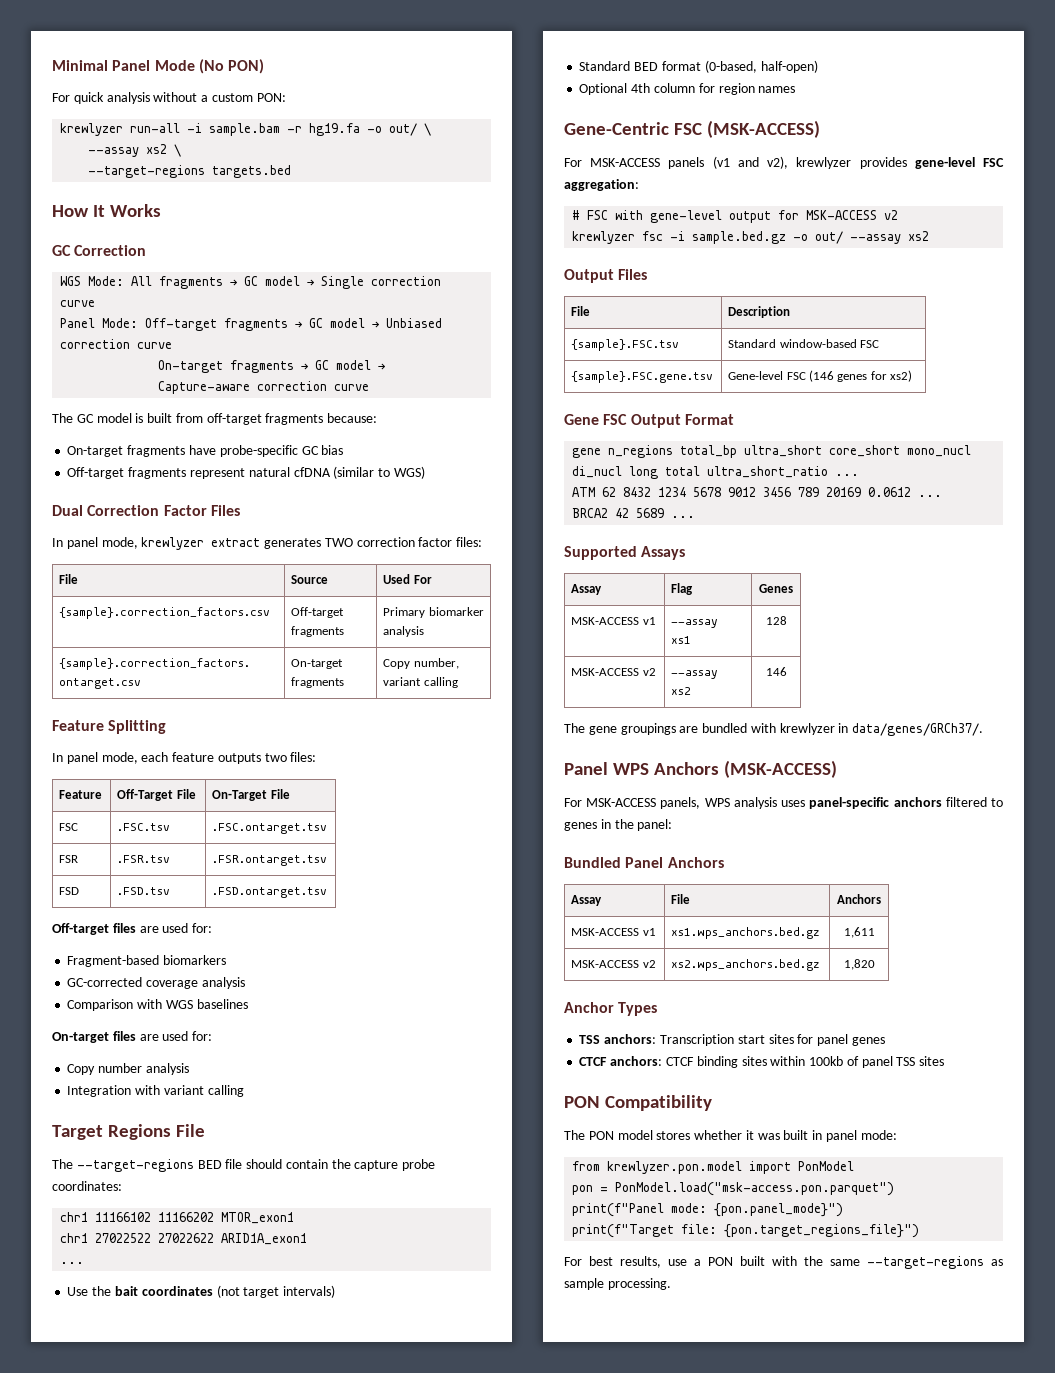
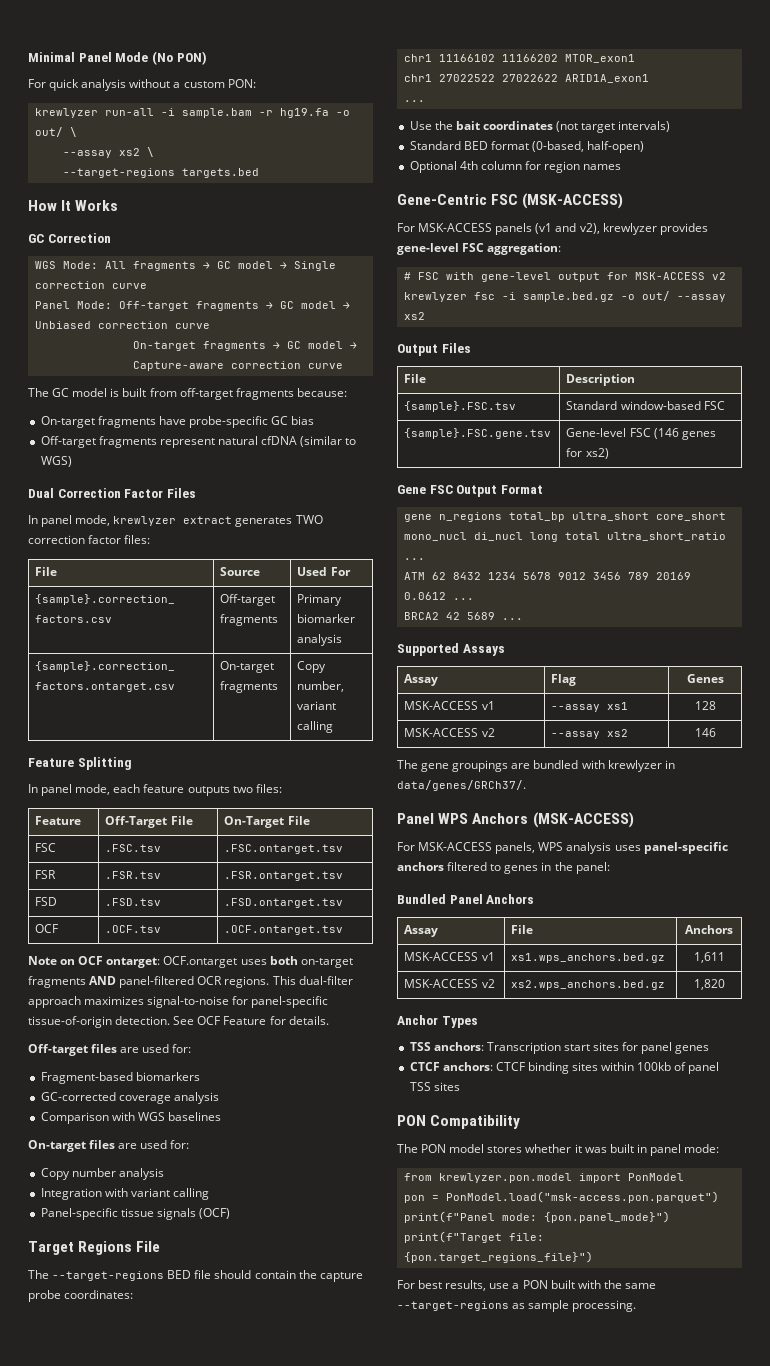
(328, 892) none -> [35,924,59,933] [105,925,162,933] [224,925,344,935] [28,956,353,968] [28,976,353,988] [28,996,329,1008] [28,1016,329,1028] // OCF | .OCF.tsv | .OCF.ontarget.tsv // Note on OCF ontarget: OCF.ontarget uses both on-target fragments AND panel-filtered OCR regions. This dual-filter approach maximizes signal-to-noise for panel-specific tissue-of-origin detection. See OCF Feature for details.
(244, 1091) none -> [40,1208,230,1220] // Panel-specific tissue signals (OCF)

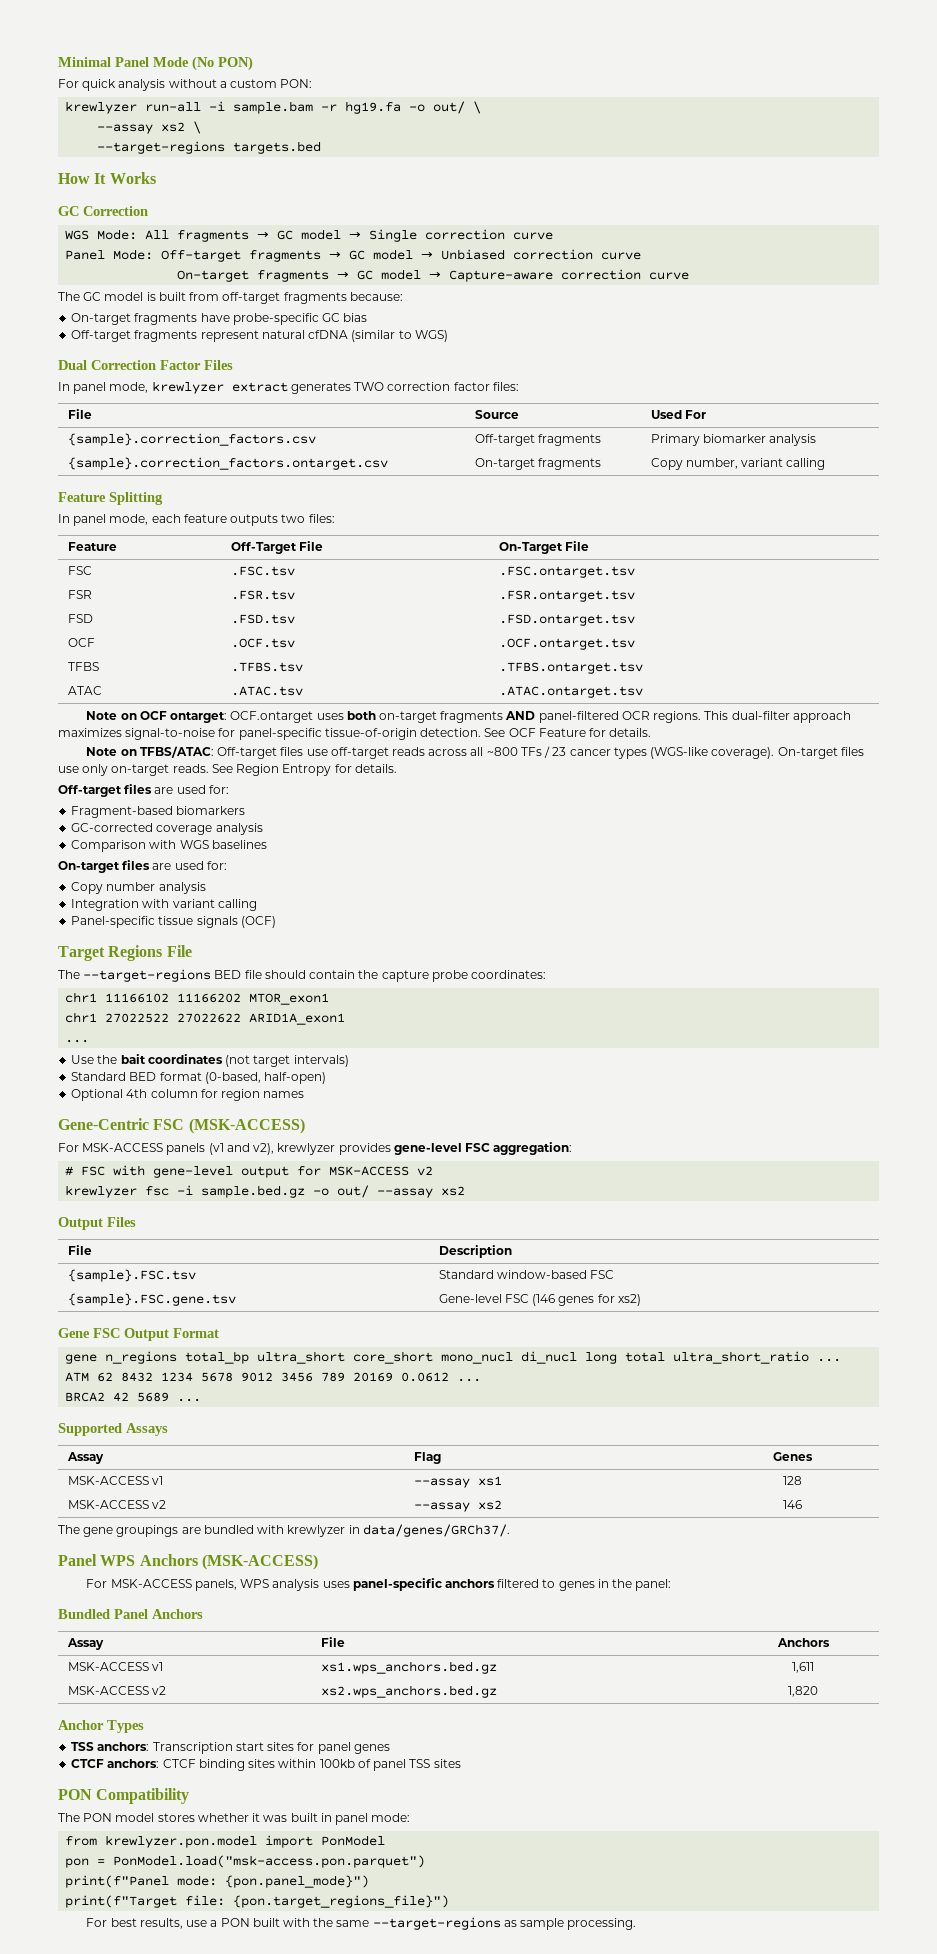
(344, 930) none -> [67,662,99,671] [230,662,303,672] [498,662,643,674] [67,686,102,695] [230,686,303,696] [498,686,643,698] // TFBS | .TFBS.tsv | .TFBS.ontarget.tsv // ATAC | .ATAC.tsv | .ATAC.ontarget.tsv
(329, 1020) none -> [86,746,864,759] [58,764,397,776] // Note on TFBS/ATAC: Off-target files use off-target reads across all ~800 TFs / 23 cancer types (WGS-like coverage). On-target files use only on-target reads. See Region Entropy for details.

